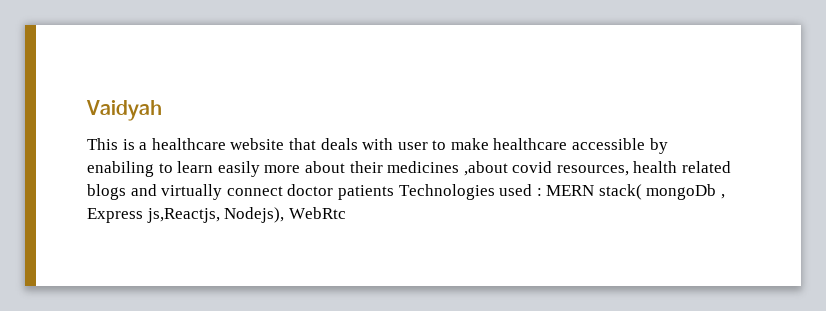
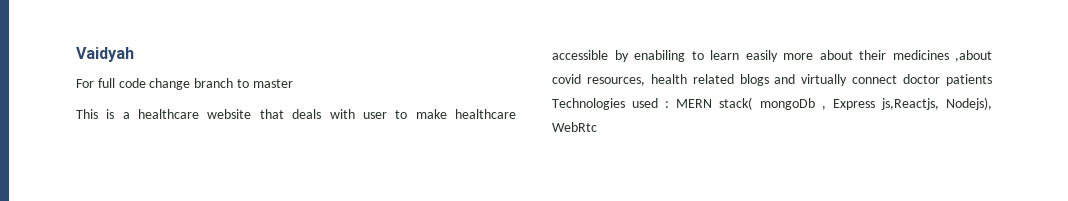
(162, 110) none -> [76,78,293,90] // For full code change branch to master

